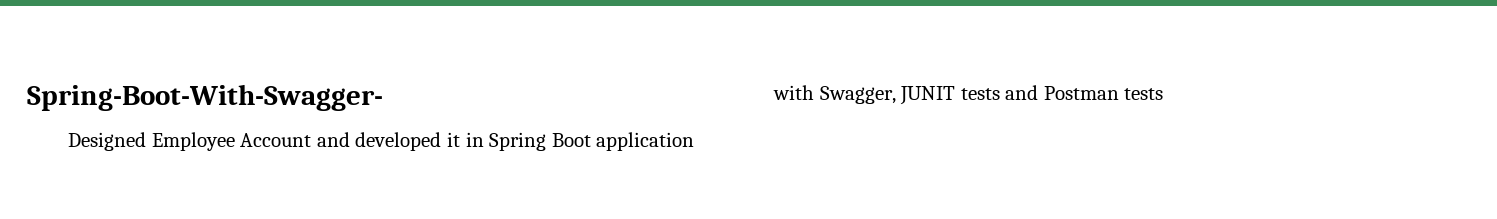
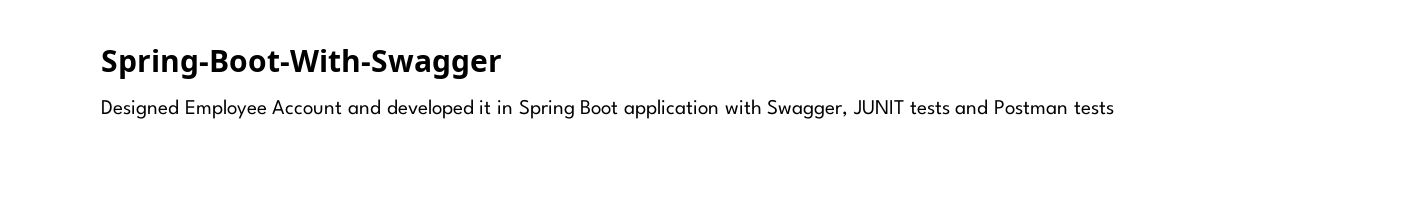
[27,84,383,111] Spring-Boot-With-Swagger- -> [101,49,502,79] Spring-Boot-With-Swagger

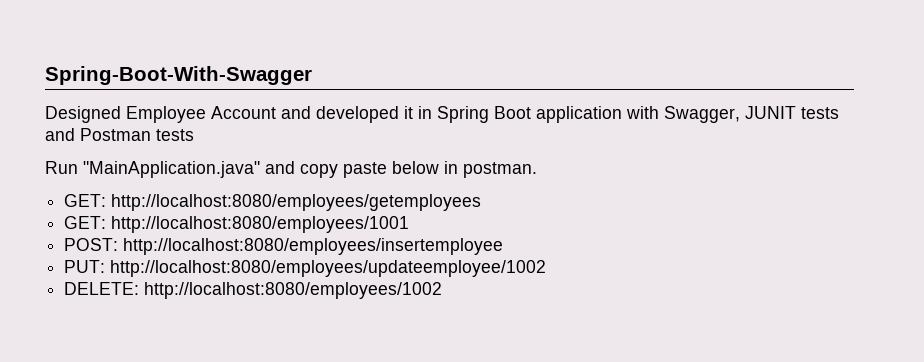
(1114, 108) none -> [45,161,537,178] [64,194,482,211] [64,216,410,233] [64,238,504,255] [64,260,547,277] [64,282,443,299] // Run "MainApplication.java" and copy paste below in postman. // GET: http://localhost:8080/employees/getemployees // GET: http://localhost:8080/employees/1001 // POST: http://localhost:8080/employees/insertemployee // PUT: http://localhost:8080/employees/updateemployee/1002 // DELETE: http://localhost:8080/employees/1002

